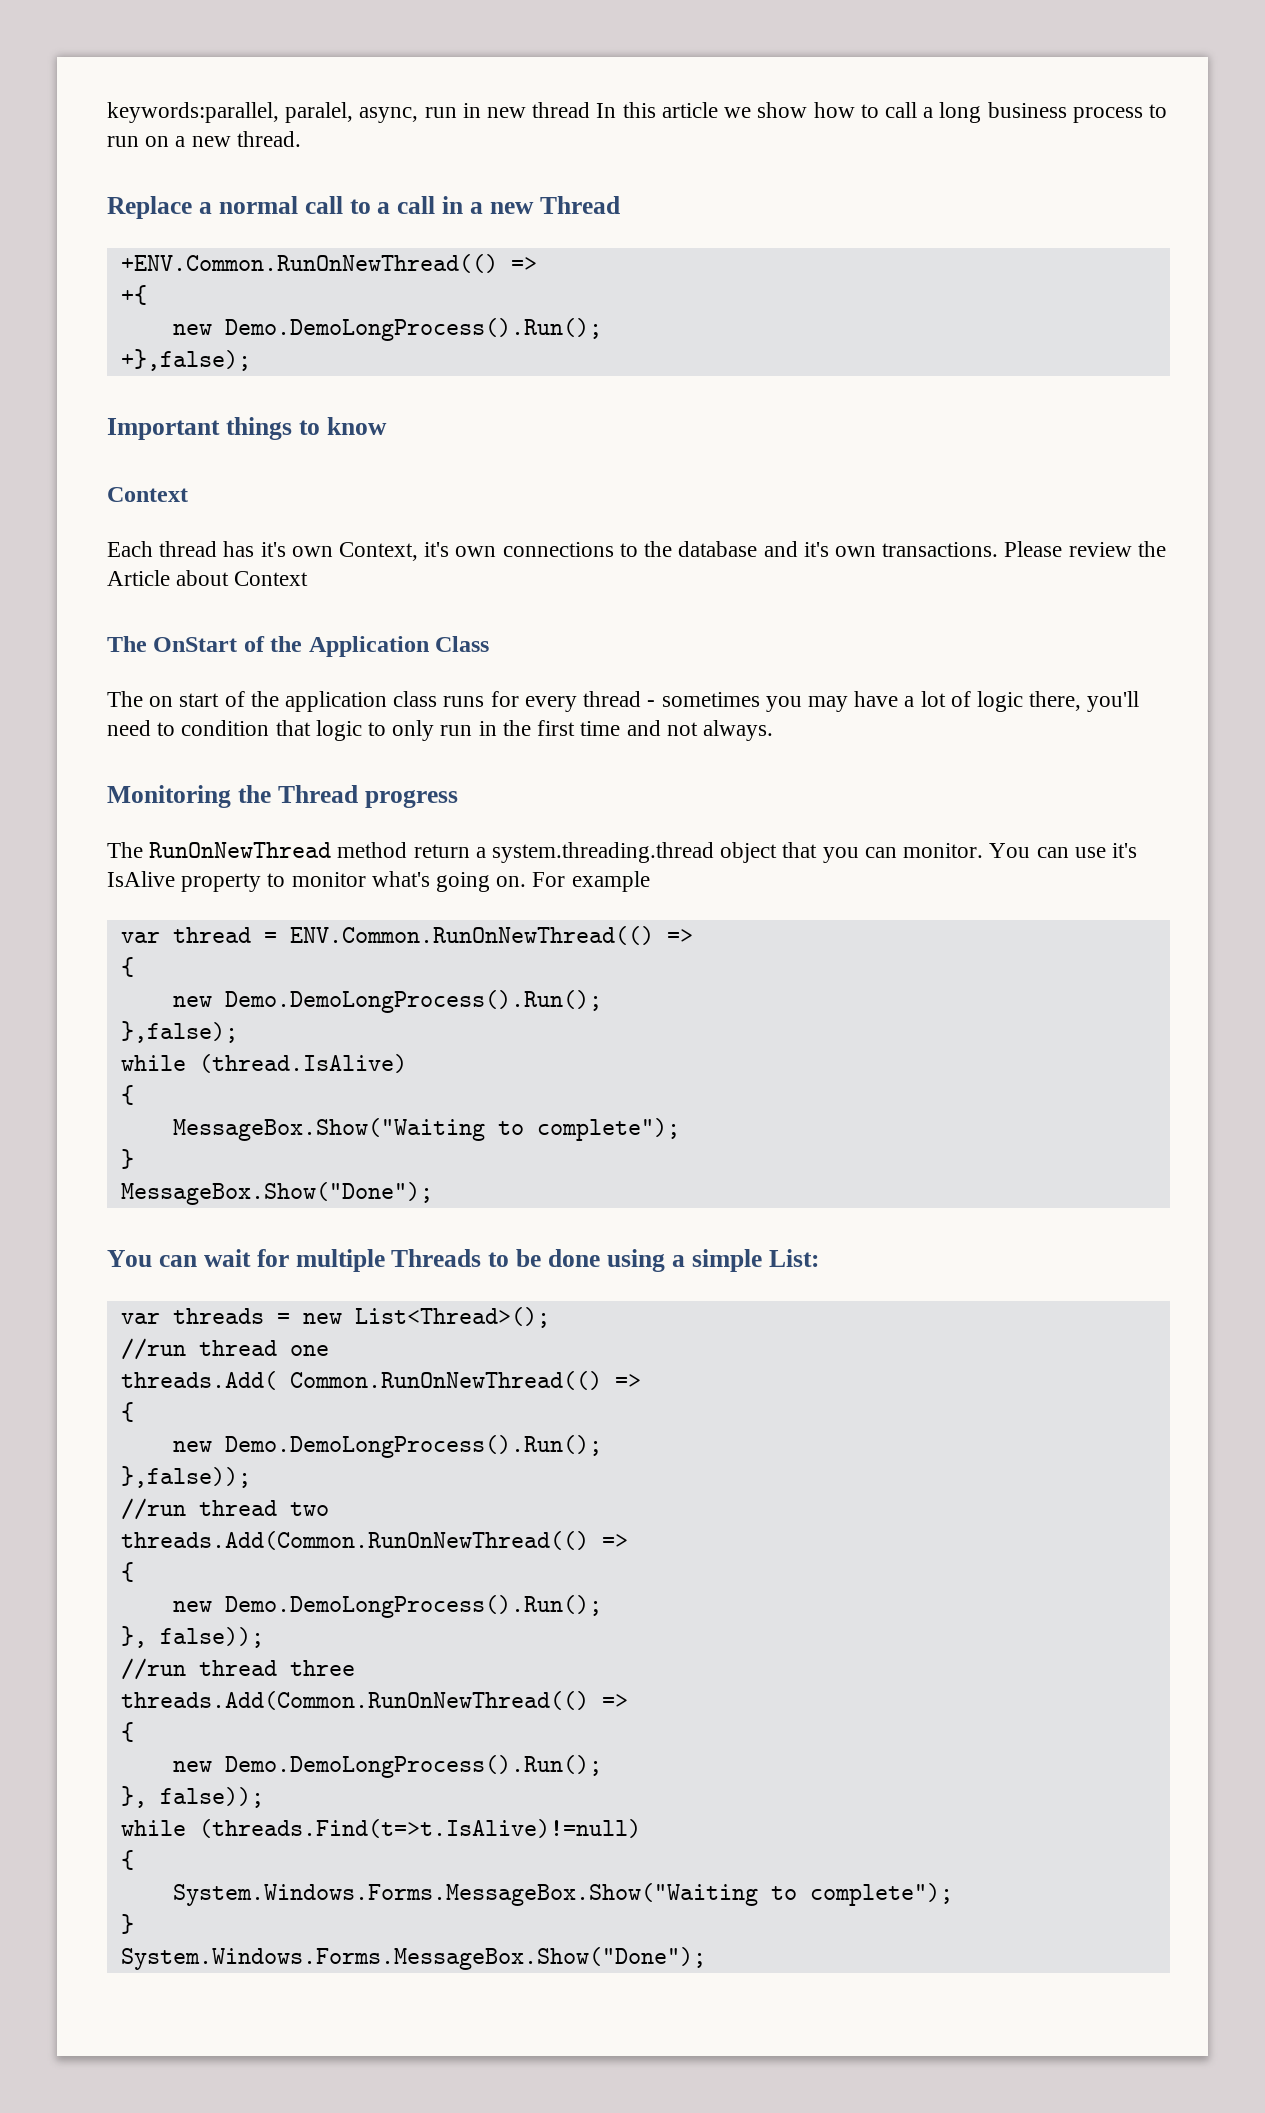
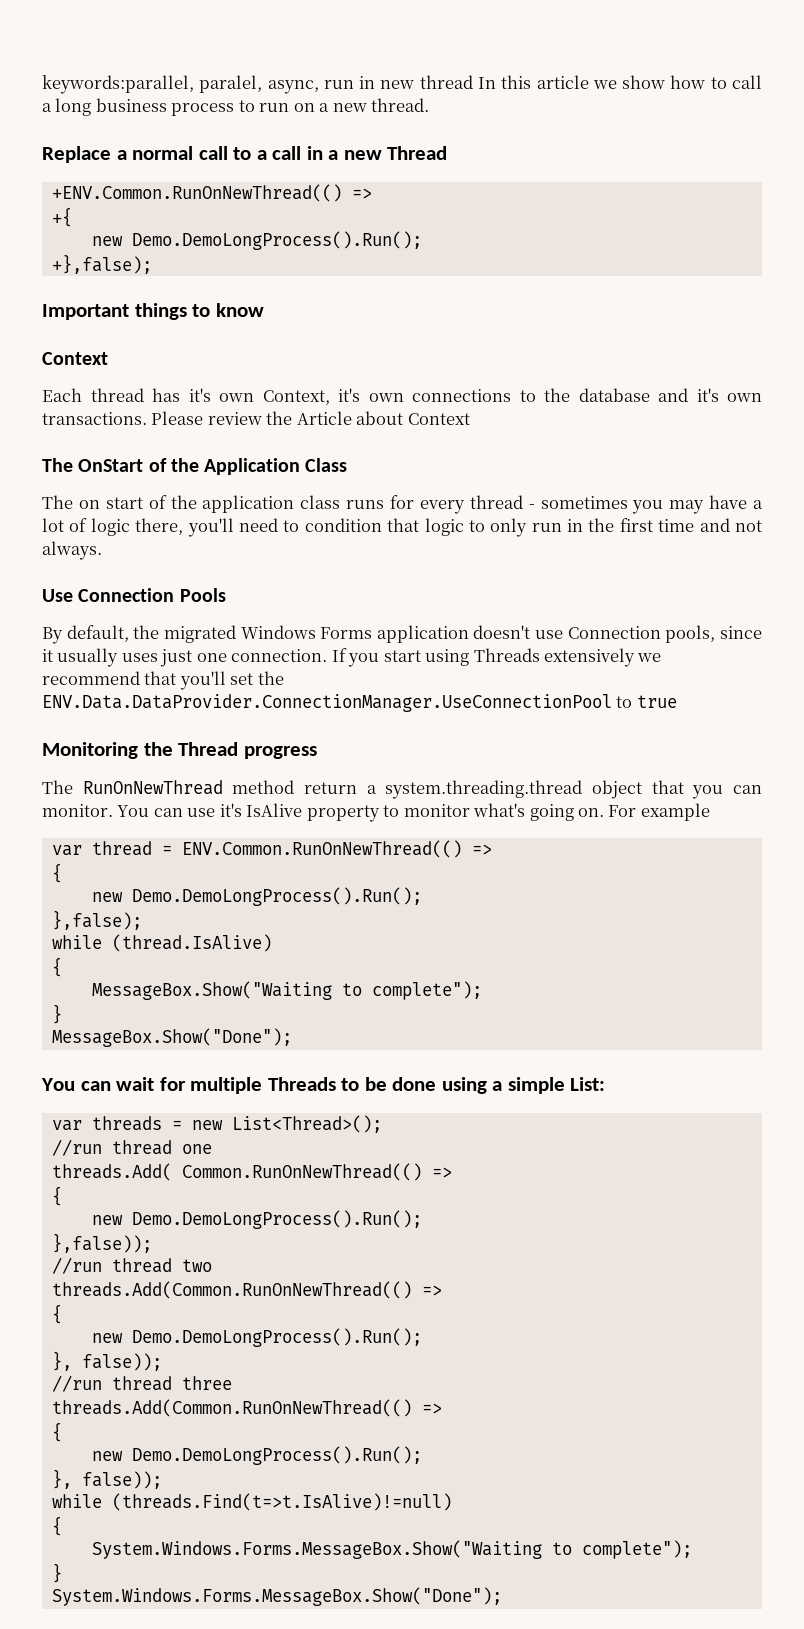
(773, 730) none -> [42,588,226,602] [42,625,762,644] [42,648,662,667] [42,671,284,690] [42,694,677,712] // Use Connection Pools // By default, the migrated Windows Forms application doesn't use Connection pools, since it usually uses just one connection. If you start using Threads extensively we recommend that you'll set the ENV.Data.DataProvider.ConnectionManager.UseConnectionPool to true

